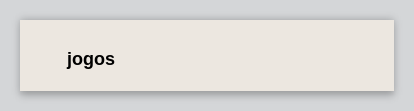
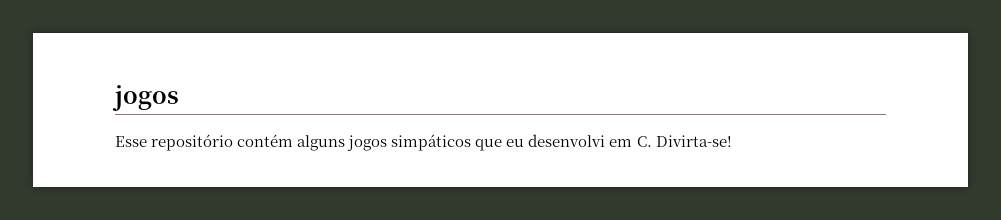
[66,52,115,69] jogos -> [112,85,179,111] [115,134,732,151] jogos // Esse repositório contém alguns jogos simpáticos que eu desenvolvi em C. Divirta-se!

